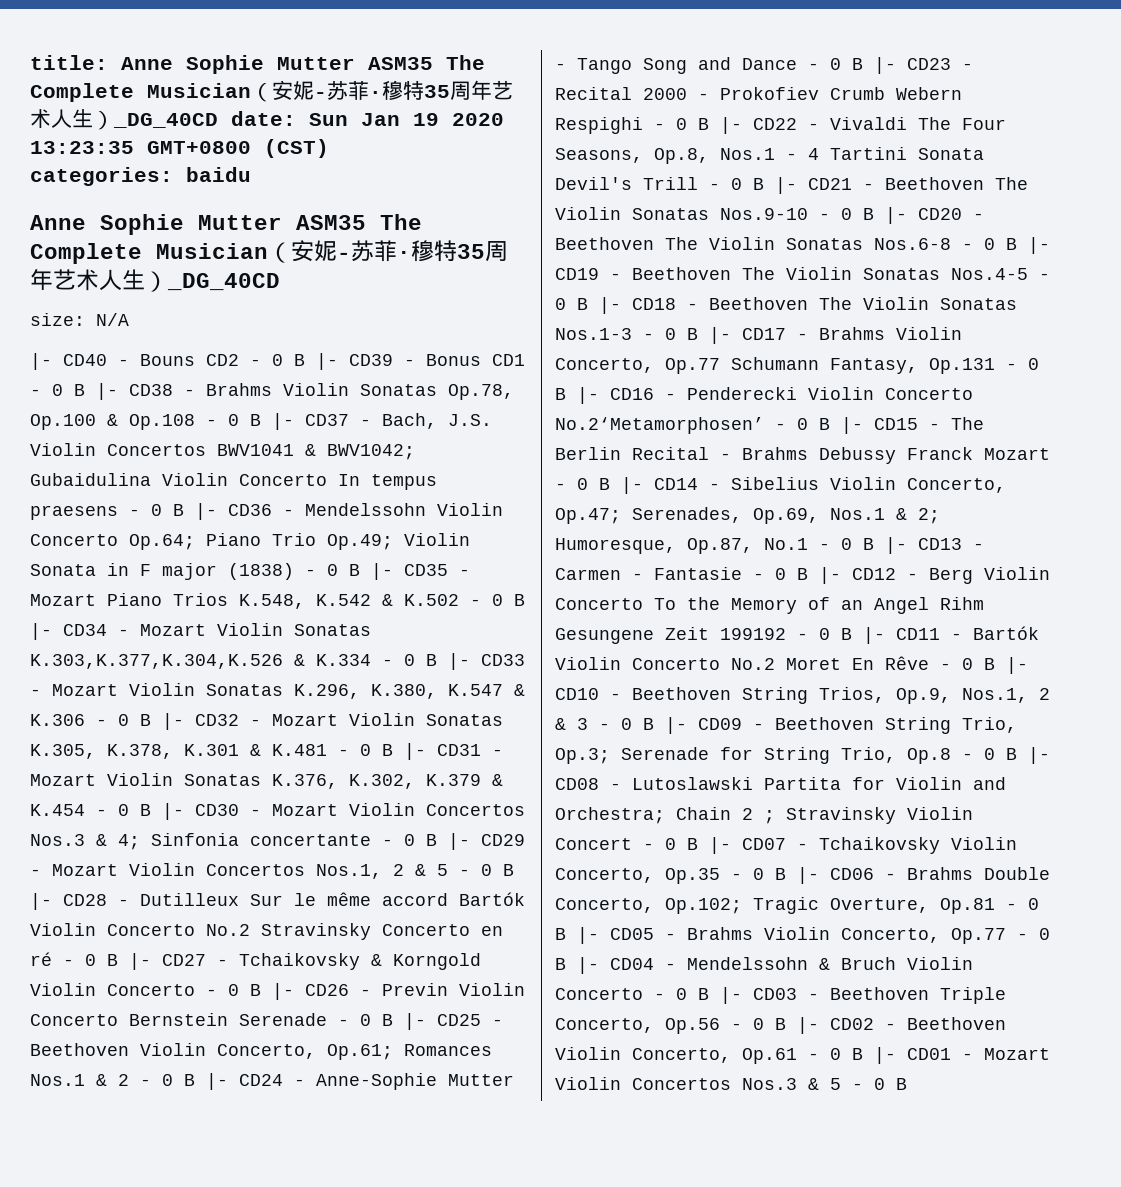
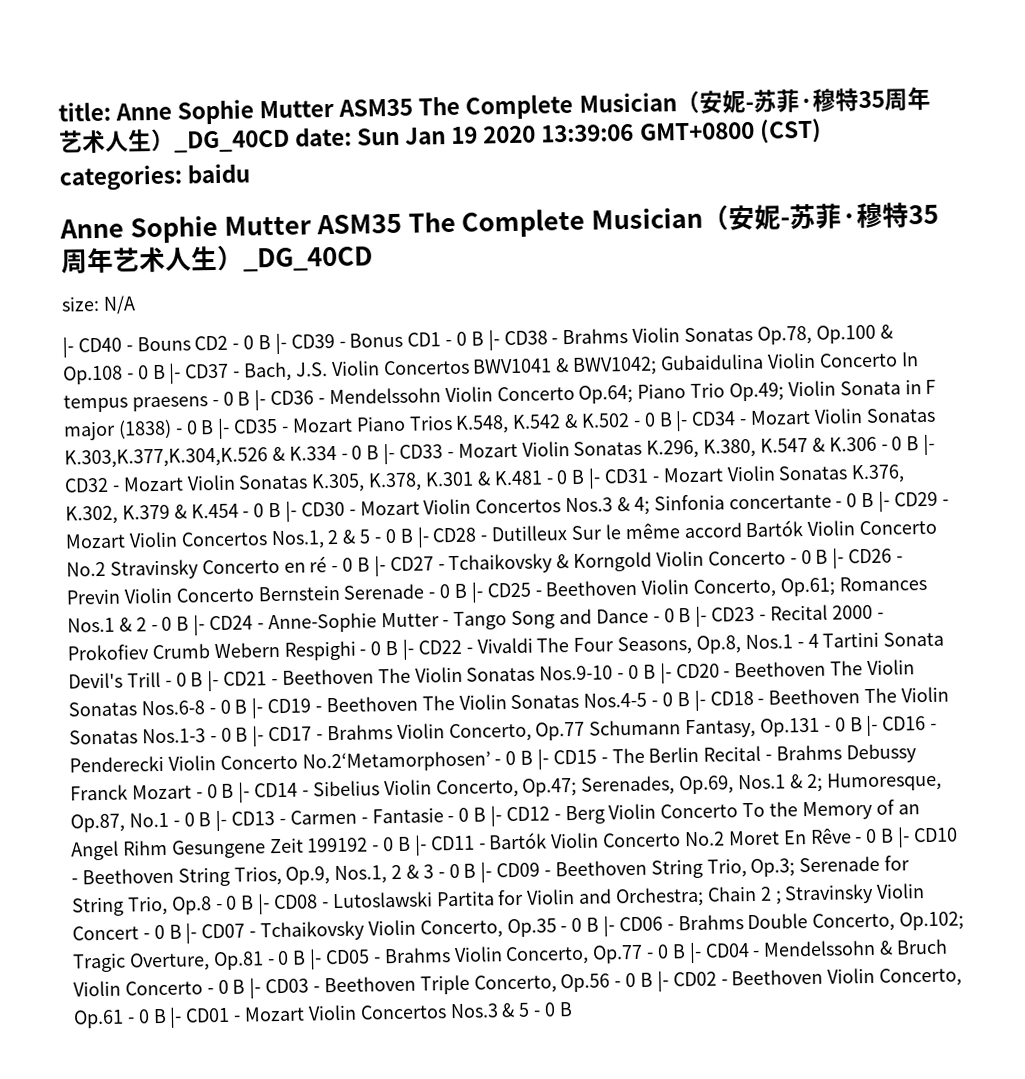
[30,141,134,154] 13:23:35 -> [540,123,635,143] 13:39:06

